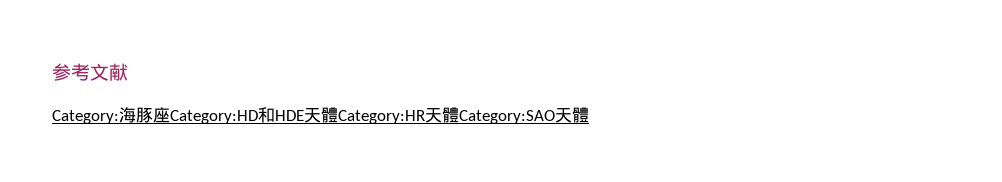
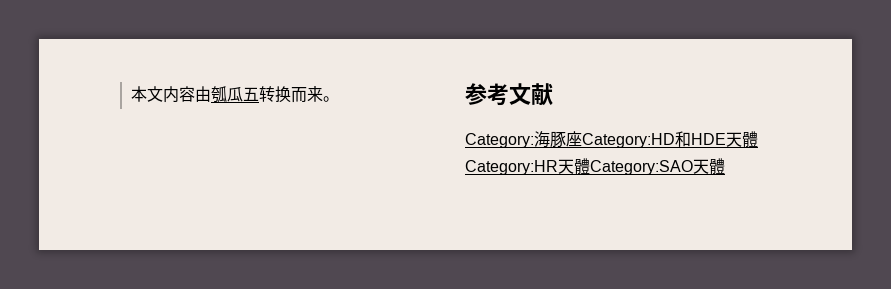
(52, 72) none -> [130,86,339,103] 本文内容由瓠瓜五转换而来。 //

